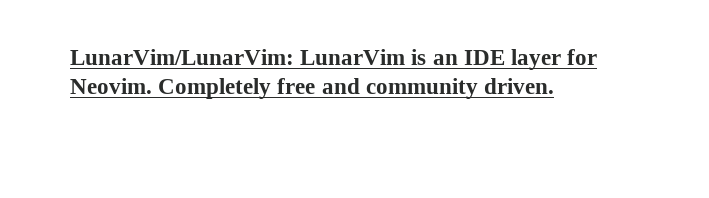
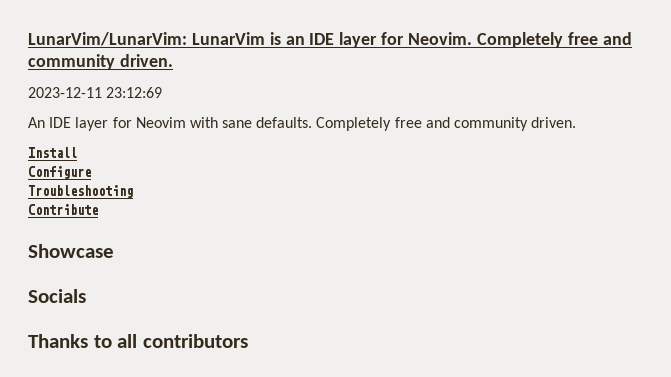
(555, 86) none -> [28,87,163,98] [28,117,577,131] [28,147,77,158] [28,166,91,179] [28,185,133,198] [28,204,98,215] [28,244,114,258] [28,289,86,303] [28,334,249,348] // 2023-12-11 23:12:69 // An IDE layer for Neovim with sane defaults. Completely free and community driven. // Install // Configure // Troubleshooting // Contribute // Showcase // Socials // Thanks to all contributors

